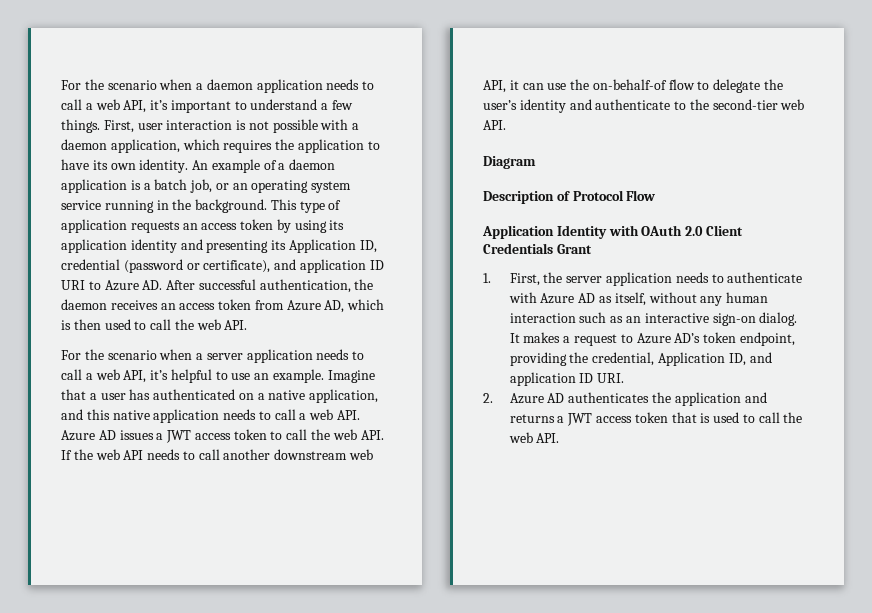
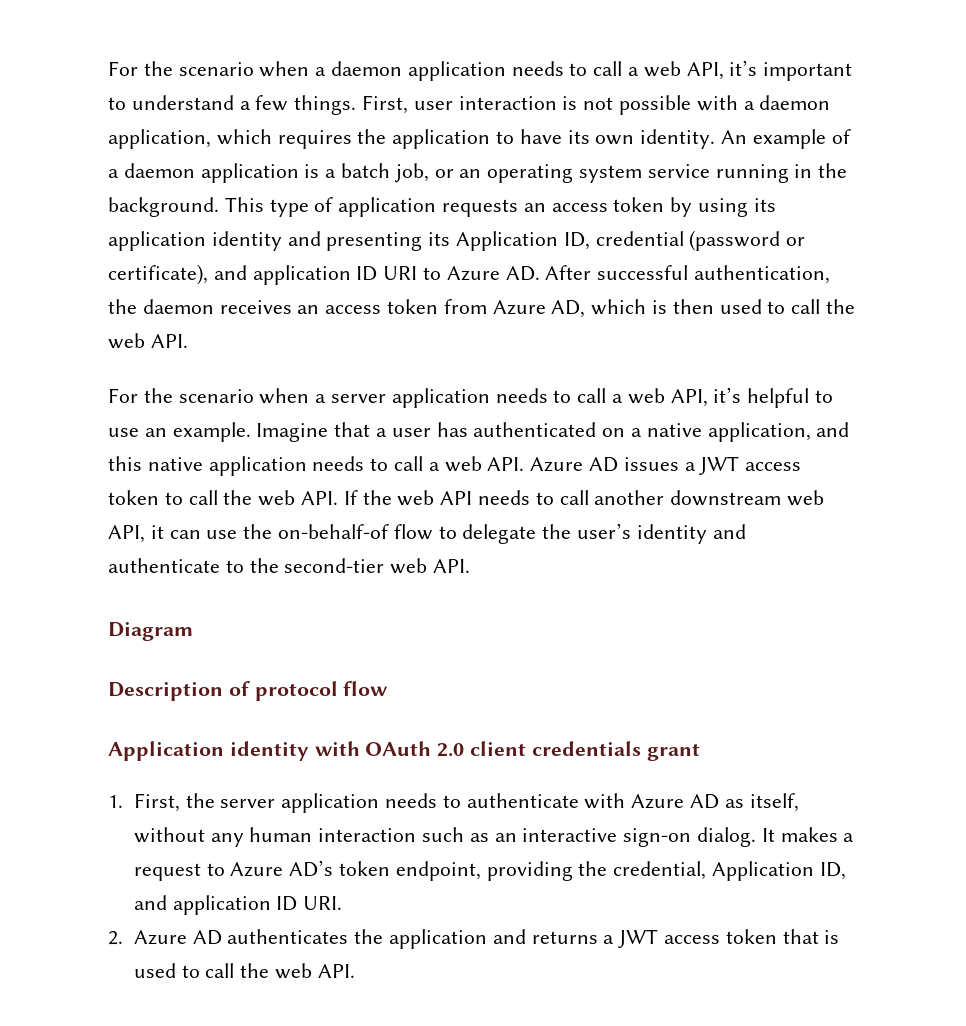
[572,190,656,201] [482,225,607,239] Protocol Flow // Application Identity -> [254,681,389,701] [108,741,309,761] protocol flow // Application identity
[705,225,743,236] [483,243,592,254] Client Credentials Grant -> [470,741,700,761] client credentials grant

